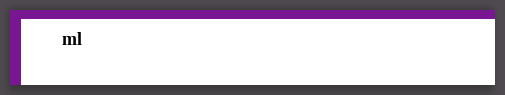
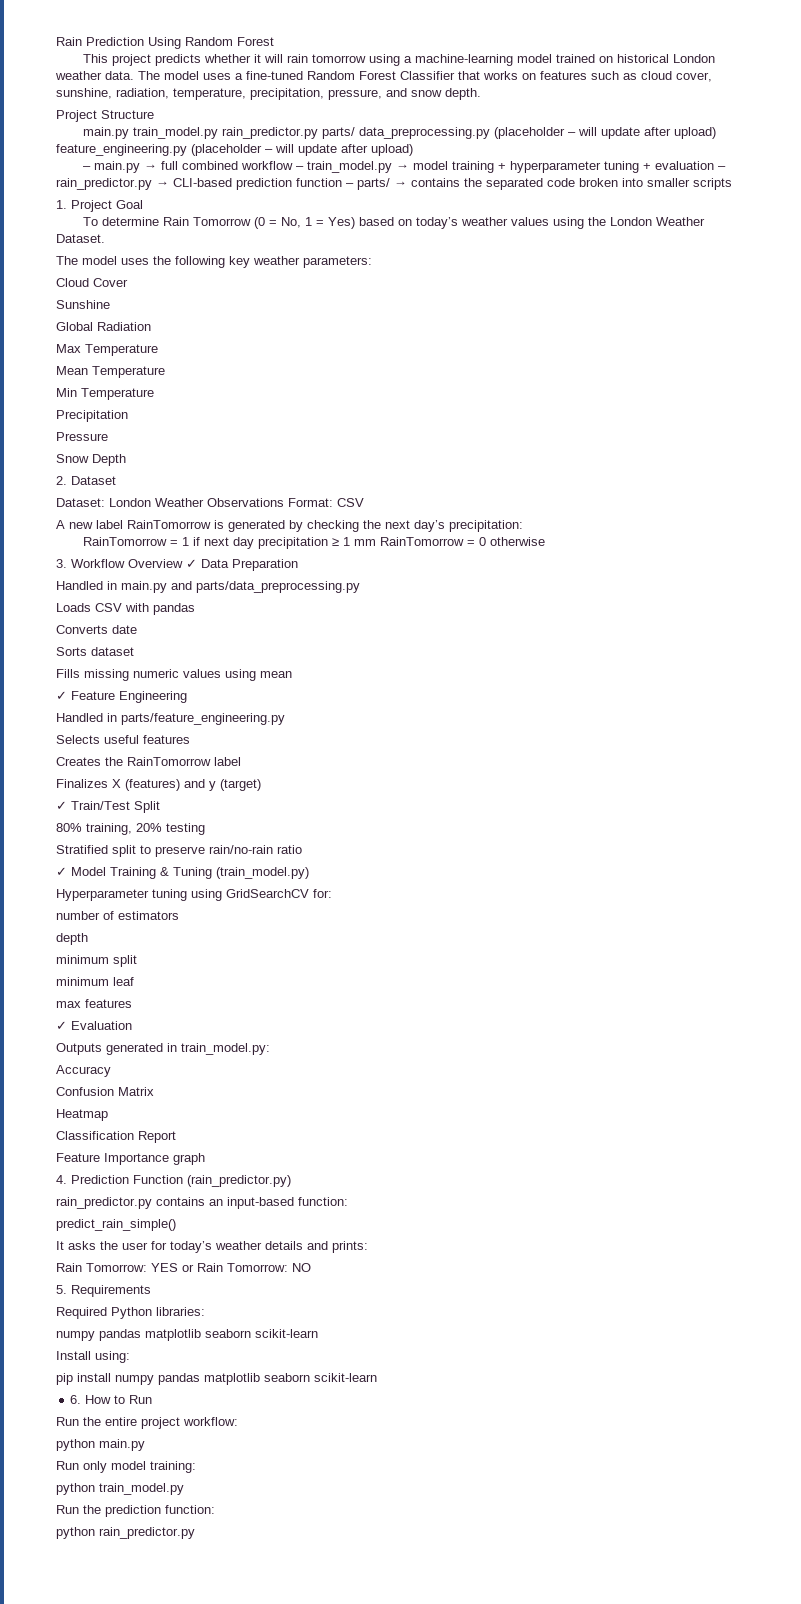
[62,32,82,45] ml -> [56,37,274,49] [83,54,716,66] [55,71,712,82] [56,88,481,100] [56,110,154,122] [83,127,717,139] [56,144,413,156] [83,161,727,173] [56,178,732,190] [56,200,143,212] [83,217,706,229] [56,234,105,243] [56,256,372,268] [56,278,128,287] [56,300,110,309] [56,322,151,331] [56,344,158,356] [56,366,165,378] [56,388,154,400] [56,410,128,422] [56,432,108,441] [56,454,126,466] [56,476,116,485] [56,498,364,507] [56,520,523,532] [83,537,546,549] [56,559,298,571] [56,581,360,593] [56,603,195,615] [56,625,137,634] [56,647,134,656] [56,669,292,681] [56,691,187,703] [56,713,285,725] [56,735,190,744] [56,757,241,766] [56,779,261,791] [56,801,160,813] [56,823,205,835] [56,845,302,857] [56,867,309,879] [56,889,332,901] [56,911,179,920] [56,933,88,945] [56,955,137,967] [56,977,134,986] [56,999,132,1008] [56,1021,132,1030] [56,1043,270,1055] [56,1065,111,1077] [56,1087,154,1096] [56,1109,108,1121] [56,1131,176,1143] [56,1153,205,1165] [56,1175,291,1187] [56,1197,348,1209] [56,1219,176,1231] [56,1241,368,1253] [56,1263,311,1272] [56,1285,151,1297] [56,1307,205,1319] [56,1329,318,1341] [56,1351,130,1363] [56,1373,377,1385] [70,1395,153,1404] [56,1417,238,1429] [56,1439,145,1451] [56,1461,196,1473] [56,1483,184,1495] [56,1505,215,1517] [56,1527,195,1539] Rain Prediction Using Random Forest // This project predicts whether it will rain tomorrow using a machine-learning model trained on historical London weather data. The model uses a fine-tuned Random Forest Classifier that works on features such as cloud cover, sunshine, radiation, temperature, precipitation, pressure, and snow depth. // Project Structure // main.py train_model.py rain_predictor.py parts/ data_preprocessing.py (placeholder – will update after upload) feature_engineering.py (placeholder – will update after upload) // – main.py → full combined workflow – train_model.py → model training + hyperparameter tuning + evaluation – rain_predictor.py → CLI-based prediction function – parts/ → contains the separated code broken into smaller scripts // 1. Project Goal // To determine Rain Tomorrow (0 = No, 1 = Yes) based on today’s weather values using the London Weather Dataset. // The model uses the following key weather parameters: // Cloud Cover // Sunshine // Global Radiation // Max Temperature // Mean Temperature // Min Temperature // Precipitation // Pressure // Snow Depth // 2. Dataset // Dataset: London Weather Observations Format: CSV // A new label RainTomorrow is generated by checking the next day’s precipitation: // RainTomorrow = 1 if next day precipitation ≥ 1 mm RainTomorrow = 0 otherwise // 3. Workflow Overview ✓ Data Preparation // Handled in main.py and parts/data_preprocessing.py // Loads CSV with pandas // Converts date // Sorts dataset // Fills missing numeric values using mean // ✓ Feature Engineering // Handled in parts/feature_engineering.py // Selects useful features // Creates the RainTomorrow label // Finalizes X (features) and y (target) // ✓ Train/Test Split // 80% training, 20% testing // Stratified split to preserve rain/no-rain ratio // ✓ Model Training & Tuning (train_model.py) // Hyperparameter tuning using GridSearchCV for: // number of estimators // depth // minimum split // minimum leaf // max features // ✓ Evaluation // Outputs generated in train_model.py: // Accuracy // Confusion Matrix // Heatmap // Classification Report // Feature Importance graph // 4. Prediction Function (rain_predictor.py) // rain_predictor.py contains an input-based function: // predict_rain_simple() // It asks the user for today’s weather details and prints: // Rain Tomorrow: YES or Rain Tomorrow: NO // 5. Requirements // Required Python libraries: // numpy pandas matplotlib seaborn scikit-learn // Install using: // pip install numpy pandas matplotlib seaborn scikit-learn // 6. How to Run // Run the entire project workflow: // python main.py // Run only model training: // python train_model.py // Run the prediction function: // python rain_predictor.py

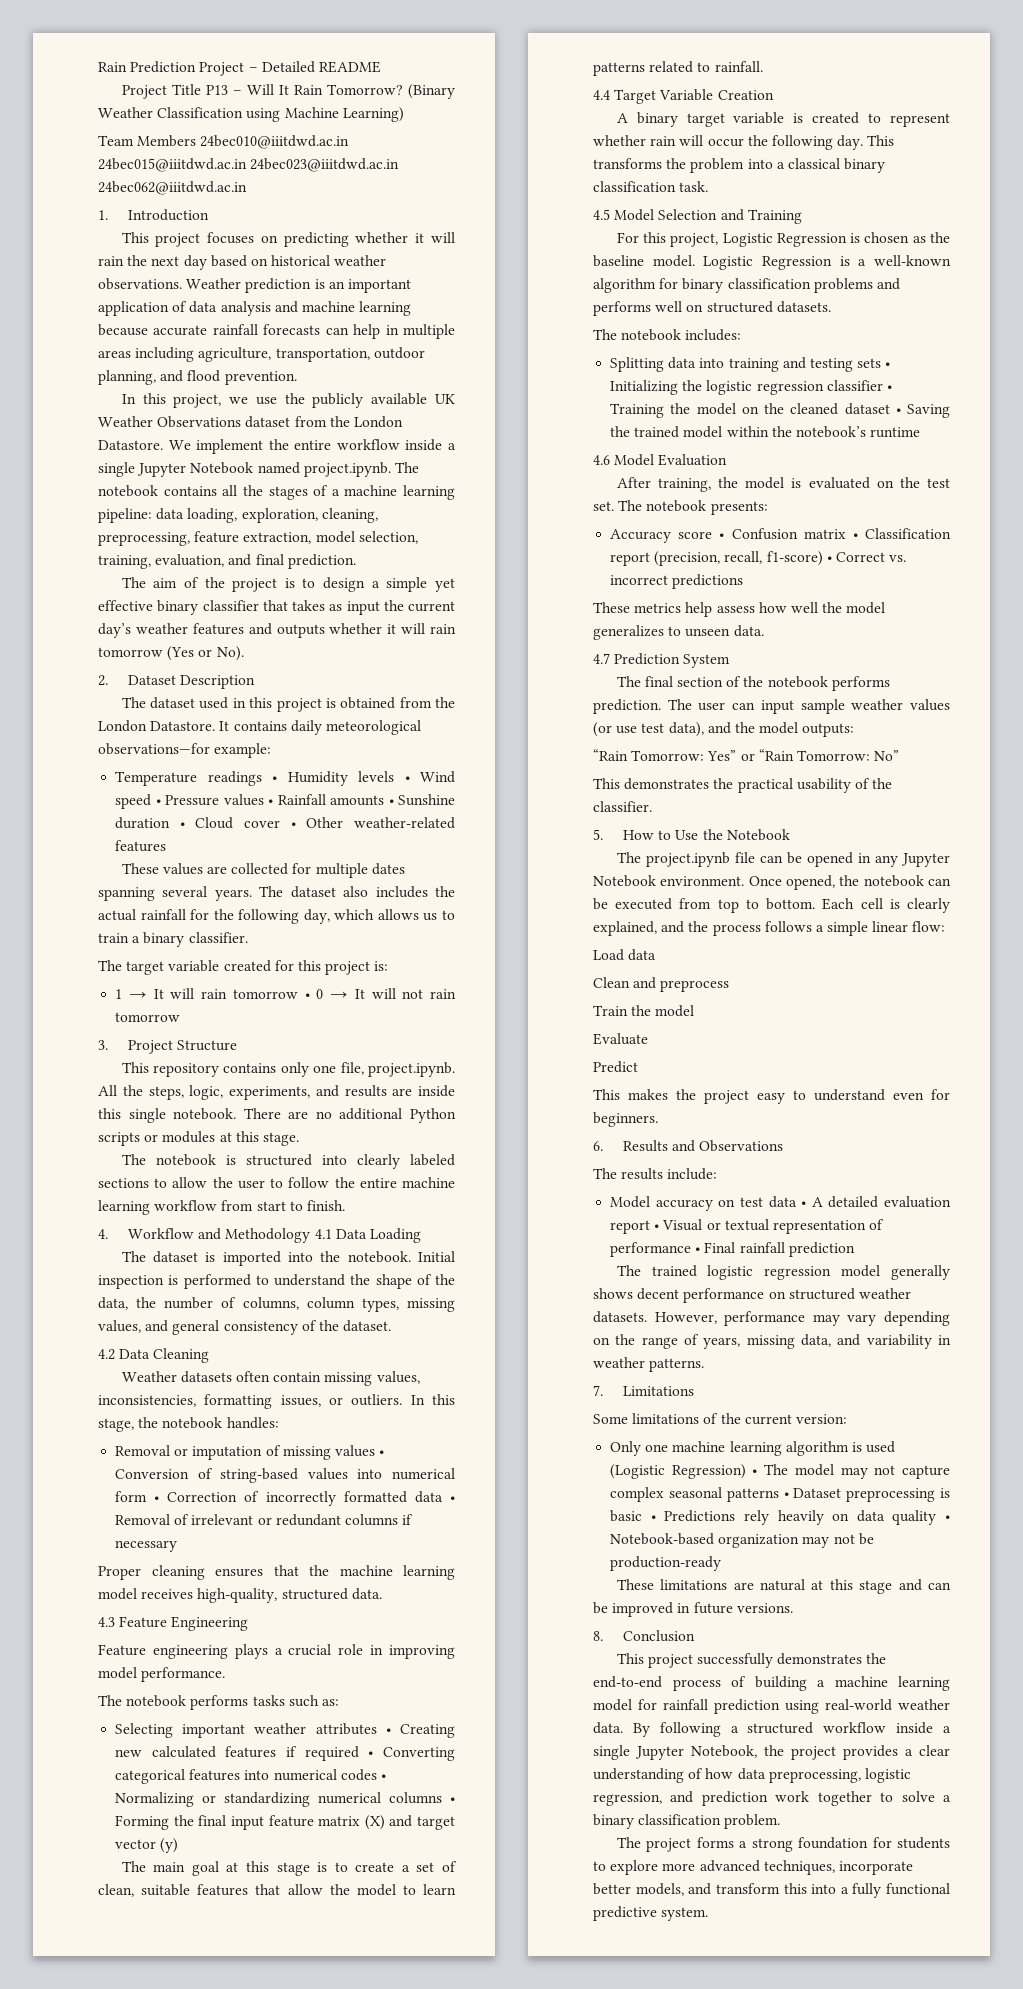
[148,37,274,49] [83,54,202,66] Using Random Forest // This project predicts -> [199,61,381,76] [121,84,455,99] [98,107,404,122] [98,135,350,149] [98,158,400,172] [98,181,247,195] [98,209,210,221] [121,232,455,247] [98,255,387,270] [98,278,411,293] [98,301,412,316] [98,324,455,339] [98,347,425,362] [98,370,297,385] [121,393,455,408] [98,416,403,428] [98,439,456,454] [98,462,419,477] [98,485,455,500] [98,508,378,523] [98,531,418,546] [98,554,356,569] [121,577,455,592] [98,600,455,615] [98,623,325,638] Project – Detailed README // Project Title P13 – Will It Rain Tomorrow? (Binary Weather Classification using Machine Learning) // Team Members 24bec010@iiitdwd.ac.in 24bec015@iiitdwd.ac.in 24bec023@iiitdwd.ac.in 24bec062@iiitdwd.ac.in // 1. Introduction // This project focuses on predicting whether it will rain the next day based on historical weather observations. Weather prediction is an important application of data analysis and machine learning because accurate rainfall forecasts can help in multiple areas including agriculture, transportation, outdoor planning, and flood prevention. // In this project, we use the publicly available UK Weather Observations dataset from the London Datastore. We implement the entire workflow inside a single Jupyter Notebook named project.ipynb. The notebook contains all the stages of a machine learning pipeline: data loading, exploration, cleaning, preprocessing, feature extraction, model selection, training, evaluation, and final prediction. // The aim of the project is to design a simple yet effective binary classifier that takes as input the current day’s weather features and outputs
[369,54,716,66] [55,71,712,82] [56,88,481,100] [56,110,154,122] [83,127,717,139] [56,144,413,156] [83,161,727,173] [56,178,732,190] [56,200,143,212] [83,217,706,229] [56,234,105,243] [56,256,372,268] [56,278,128,287] [56,300,110,309] [56,322,151,331] [56,344,158,356] [56,366,165,378] [56,388,154,400] [56,410,128,422] [56,432,108,441] [56,454,126,466] [56,476,116,485] [56,498,364,507] [56,520,523,532] [83,537,546,549] [56,559,298,571] [56,581,360,593] [56,603,195,615] [56,625,137,634] [56,647,134,656] [56,669,292,681] [56,691,187,703] [56,713,285,725] [56,735,190,744] [56,757,241,766] [56,779,261,791] [56,801,160,813] [56,823,205,835] [56,845,302,857] [56,867,309,879] [56,889,332,901] [56,911,179,920] [56,933,88,945] [56,955,137,967] [56,977,134,986] [56,999,132,1008] [56,1021,132,1030] [56,1043,270,1055] [56,1065,111,1077] [56,1087,154,1096] [56,1109,108,1121] [56,1131,176,1143] [56,1153,205,1165] [56,1175,291,1187] [56,1197,348,1209] [56,1219,176,1231] [56,1241,368,1253] [56,1263,311,1272] [56,1285,151,1297] [56,1307,205,1319] [56,1329,318,1341] [56,1351,130,1363] [56,1373,377,1385] [70,1395,153,1404] [56,1417,238,1429] [56,1439,145,1451] [56,1461,196,1473] [56,1483,184,1495] [56,1505,215,1517] [56,1527,195,1539] using a machine-learning model trained on historical London weather data. The model uses a fine-tuned Random Forest Classifier that works on features such as cloud cover, sunshine, radiation, temperature, precipitation, pressure, and snow depth. // Project Structure // main.py train_model.py rain_predictor.py parts/ data_preprocessing.py (placeholder – will update after upload) feature_engineering.py (placeholder – will update after upload) // – main.py → full combined workflow – train_model.py → model training + hyperparameter tuning + evaluation – rain_predictor.py → CLI-based prediction function – parts/ → contains the separated code broken into smaller scripts // 1. Project Goal // To determine Rain Tomorrow (0 = No, 1 = Yes) based on today’s weather values using the London Weather Dataset. // The model uses the following key weather parameters: // Cloud Cover // Sunshine // Global Radiation // Max Temperature // Mean Temperature // Min Temperature // Precipitation // Pressure // Snow Depth // 2. Dataset // Dataset: London Weather Observations Format: CSV // A new label RainTomorrow is generated by checking the next day’s precipitation: // RainTomorrow = 1 if next day precipitation ≥ 1 mm RainTomorrow = 0 otherwise // 3. Workflow Overview ✓ Data Preparation // Handled in main.py and parts/data_preprocessing.py // Loads CSV with pandas // Converts date // Sorts dataset // Fills missing numeric values using mean // ✓ Feature Engineering // Handled in parts/feature_engineering.py // Selects useful features // Creates the RainTomorrow label // Finalizes X (features) and y (target) // ✓ Train/Test Split // 80% training, 20% testing // Stratified split to preserve rain/no-rain ratio // ✓ Model Training & Tuning (train_model.py) // Hyperparameter tuning using GridSearchCV for: // number of estimators // depth // minimum split // minimum leaf // max features // ✓ Evaluation // Outputs generated in train_model.py: // Accuracy // Confusion Matrix // Heatmap // Classification Report // Feature Importance graph // 4. Prediction Function (rain_predictor.py) // rain_predictor.py contains an input-based function: // predict_rain_simple() // It asks the user for today’s weather details and prints: // Rain Tomorrow: YES or Rain Tomorrow: NO // 5. Requirements // Required Python libraries: // numpy pandas matplotlib seaborn scikit-learn // Install using: // pip install numpy pandas matplotlib seaborn scikit-learn // 6. How to Run // Run the entire project workflow: // python main.py // Run only model training: // python train_model.py // Run the prediction function: // python rain_predictor.py -> [167,646,244,661] [98,675,256,689] [121,697,455,712] [98,720,421,735] [98,743,272,758] [115,771,455,786] [115,794,455,809] [115,817,455,829] [115,840,167,852] [121,863,405,878] [98,886,455,901] [98,909,455,924] [98,932,248,947] [98,960,389,975] [115,988,456,999] [115,1012,181,1022] [98,1040,238,1054] [121,1062,455,1077] [98,1085,455,1100] [98,1108,456,1123] [98,1131,299,1146] [121,1154,455,1169] [98,1177,455,1189] [98,1200,345,1215] [98,1228,421,1243] [121,1251,455,1266] [98,1274,455,1289] [98,1297,455,1312] [98,1320,392,1335] [98,1348,210,1363] [121,1371,420,1386] [98,1394,455,1409] [98,1417,279,1432] [115,1445,385,1460] [115,1468,455,1483] [115,1491,455,1506] [115,1514,414,1526] [115,1540,178,1552] [98,1565,455,1580] [98,1588,382,1603] [98,1616,249,1631] [98,1644,455,1659] [98,1667,226,1682] [98,1695,339,1710] [115,1723,455,1738] [115,1746,455,1761] [115,1769,386,1784] [115,1792,455,1807] [115,1815,455,1830] [115,1838,179,1853] [121,1861,457,1876] [98,1884,456,1897] [593,61,763,76] [593,89,774,104] [616,112,950,127] [593,135,895,150] [593,158,886,173] [593,181,709,192] [593,209,802,224] [616,232,950,247] [593,255,951,270] [593,278,900,293] [593,301,831,316] [593,329,742,341] [610,357,891,372] [610,380,892,395] [610,403,950,418] [610,426,921,438] [593,454,728,466] [616,477,950,492] [593,500,768,515] [610,528,951,543] [610,551,907,566] [610,574,744,589] [593,602,886,617] [593,625,764,640] [593,653,731,668] [616,676,890,691] [593,699,950,714] [593,722,855,737] [593,749,900,761] [593,778,893,793] [593,801,652,812] [593,829,790,841] [616,852,950,867] [593,875,951,890] [593,898,950,913] [593,921,946,936] [593,949,657,961] [593,977,730,992] [593,1005,695,1017] [593,1033,648,1045] [593,1061,638,1073] [593,1089,950,1104] [593,1112,658,1127] [593,1140,784,1152] [593,1168,718,1180] [610,1196,951,1211] [610,1219,885,1234] [610,1242,855,1257] [616,1265,950,1280] [593,1288,911,1303] [593,1311,950,1326] [593,1334,951,1349] [593,1357,705,1372] [593,1385,695,1396] [593,1413,847,1425] [610,1441,896,1456] [610,1464,950,1479] [610,1487,950,1502] [610,1510,950,1525] [610,1533,874,1548] [610,1556,722,1571] [616,1579,951,1594] [593,1602,793,1617] [593,1630,696,1642] [616,1653,887,1668] [593,1676,950,1691] [593,1699,950,1714] [593,1722,951,1737] [593,1745,950,1760] [593,1768,911,1783] [593,1791,951,1806] [593,1814,781,1829] [616,1837,950,1852] [593,1860,913,1875] [593,1883,950,1898] [593,1906,709,1921] (Yes or No). // 2. Dataset Description // The dataset used in this project is obtained from the London Datastore. It contains daily meteorological observations—for example: // Temperature readings • Humidity levels • Wind speed • Pressure values • Rainfall amounts • Sunshine duration • Cloud cover • Other weather-related features // These values are collected for multiple dates spanning several years. The dataset also includes the actual rainfall for the following day, which allows us to train a binary classifier. // The target variable created for this project is: // 1 → It will rain tomorrow • 0 → It will not rain tomorrow // 3. Project Structure // This repository contains only one file, project.ipynb. All the steps, logic, experiments, and results are inside this single notebook. There are no additional Python scripts or modules at this stage. // The notebook is structured into clearly labeled sections to allow the user to follow the entire machine learning workflow from start to finish. // 4. Workflow and Methodology 4.1 Data Loading // The dataset is imported into the notebook. Initial inspection is performed to understand the shape of the data, the number of columns, column types, missing values, and general consistency of the dataset. // 4.2 Data Cleaning // Weather datasets often contain missing values, inconsistencies, formatting issues, or outliers. In this stage, the notebook handles: // Removal or imputation of missing values • Conversion of string-based values into numerical form • Correction of incorrectly formatted data • Removal of irrelevant or redundant columns if necessary // Proper cleaning ensures that the machine learning model receives high-quality, structured data. // 4.3 Feature Engineering // Feature engineering plays a crucial role in improving model performance. // The notebook performs tasks such as: // Selecting important weather attributes • Creating new calculated features if required • Converting categorical features into numerical codes • Normalizing or standardizing numerical columns • Forming the final input feature matrix (X) and target vector (y) // The main goal at this stage is to create a set of clean, suitable features that allow the model to learn patterns related to rainfall. // 4.4 Target Variable Creation // A binary target variable is created to represent whether rain will occur the following day. This transforms the problem into a classical binary classification task. // 4.5 Model Selection and Training // For this project, Logistic Regression is chosen as the baseline model. Logistic Regression is a well-known algorithm for binary classification problems and performs well on structured datasets. // The notebook includes: // Splitting data into training and testing sets • Initializing the logistic regression classifier • Training the model on the cleaned dataset • Saving the trained model within the notebook’s runtime // 4.6 Model Evaluation // After training, the model is evaluated on the test set. The notebook presents: // Accuracy score • Confusion matrix • Classification report (precision, recall, f1-score) • Correct vs. incorrect predictions // These metrics help assess how well the model generalizes to unseen data. // 4.7 Prediction System // The final section of the notebook performs prediction. The user can input sample weather values (or use test data), and the model outputs: // “Rain Tomorrow: Yes” or “Rain Tomorrow: No” // This demonstrates the practical usability of the classifier. // 5. How to Use the Notebook // The project.ipynb file can be opened in any Jupyter Notebook environment. Once opened, the notebook can be executed from top to bottom. Each cell is clearly explained, and the process follows a simple linear flow: // Load data // Clean and preprocess // Train the model // Evaluate // Predict // This makes the project easy to understand even for beginners. // 6. Results and Observations // The results include: // Model accuracy on test data • A detailed evaluation report • Visual or textual representation of performance • Final rainfall prediction // The trained logistic regression model generally shows decent performance on structured weather datasets. However, performance may vary depending on the range of years, missing data, and variability in weather patterns. // 7. Limitations // Some limitations of the current version: // Only one machine learning algorithm is used (Logistic Regression) • The model may not capture complex seasonal patterns • Dataset preprocessing is basic • Predictions rely heavily on data quality • Notebook-based organization may not be production-ready // These limitations are natural at this stage and can be improved in future versions. // 8. Conclusion // This project successfully demonstrates the end-to-end process of building a machine learning model for rainfall prediction using real-world weather data. By following a structured workflow inside a single Jupyter Notebook, the project provides a clear understanding of how data preprocessing, logistic regression, and prediction work together to solve a binary classification problem. // The project forms a strong foundation for students to explore more advanced techniques, incorporate better models, and transform this into a fully functional predictive system.

